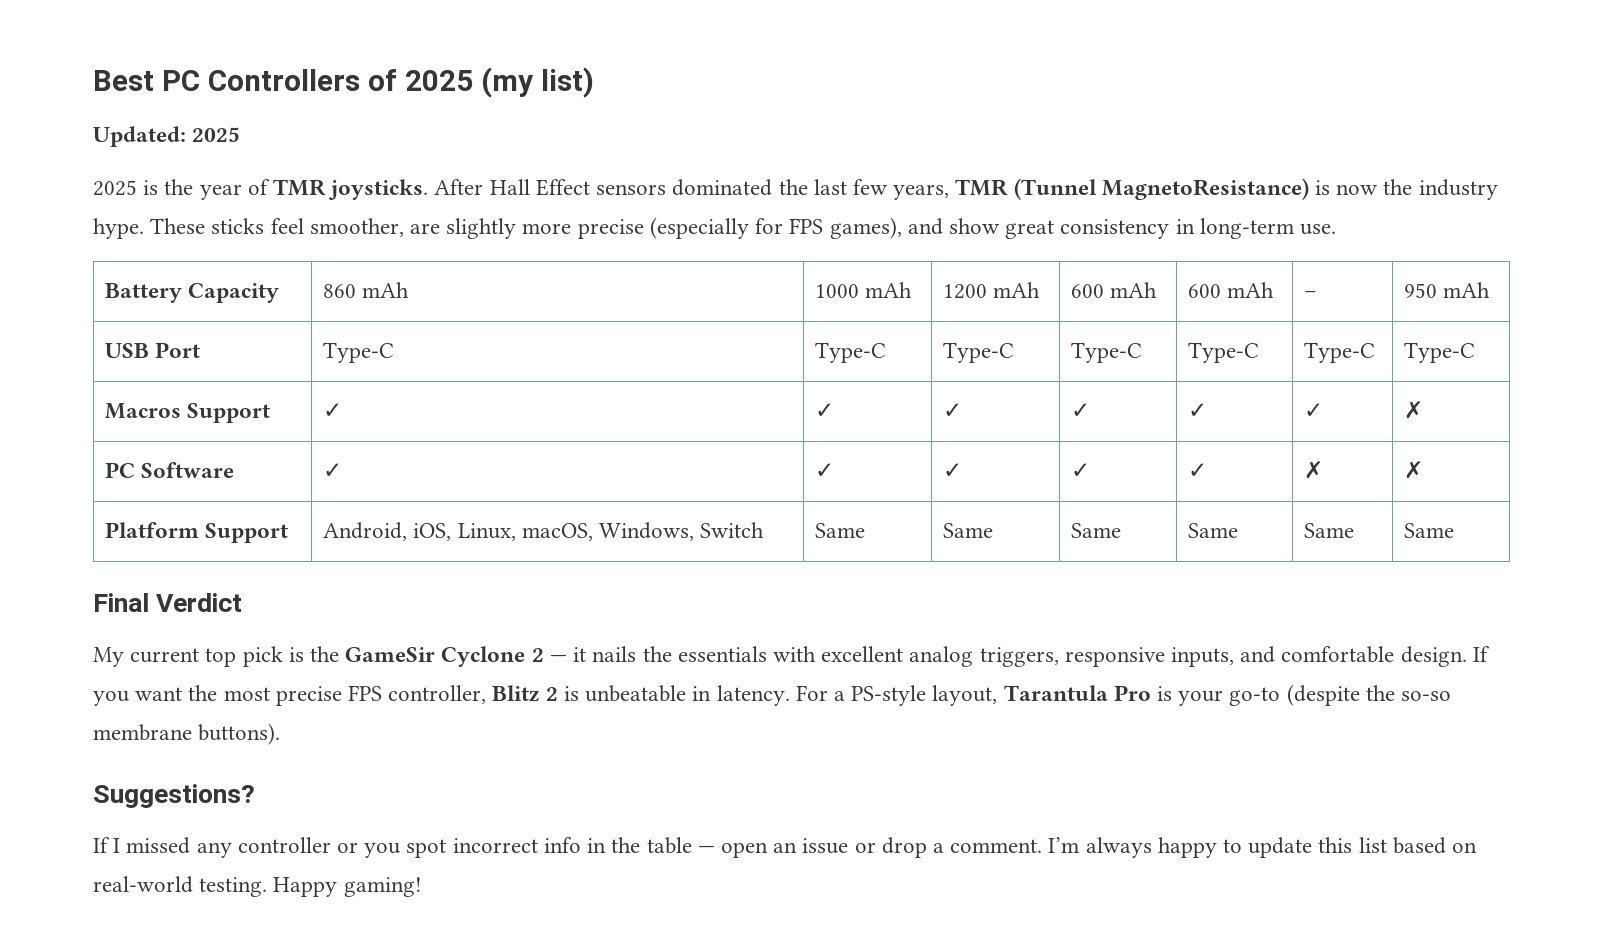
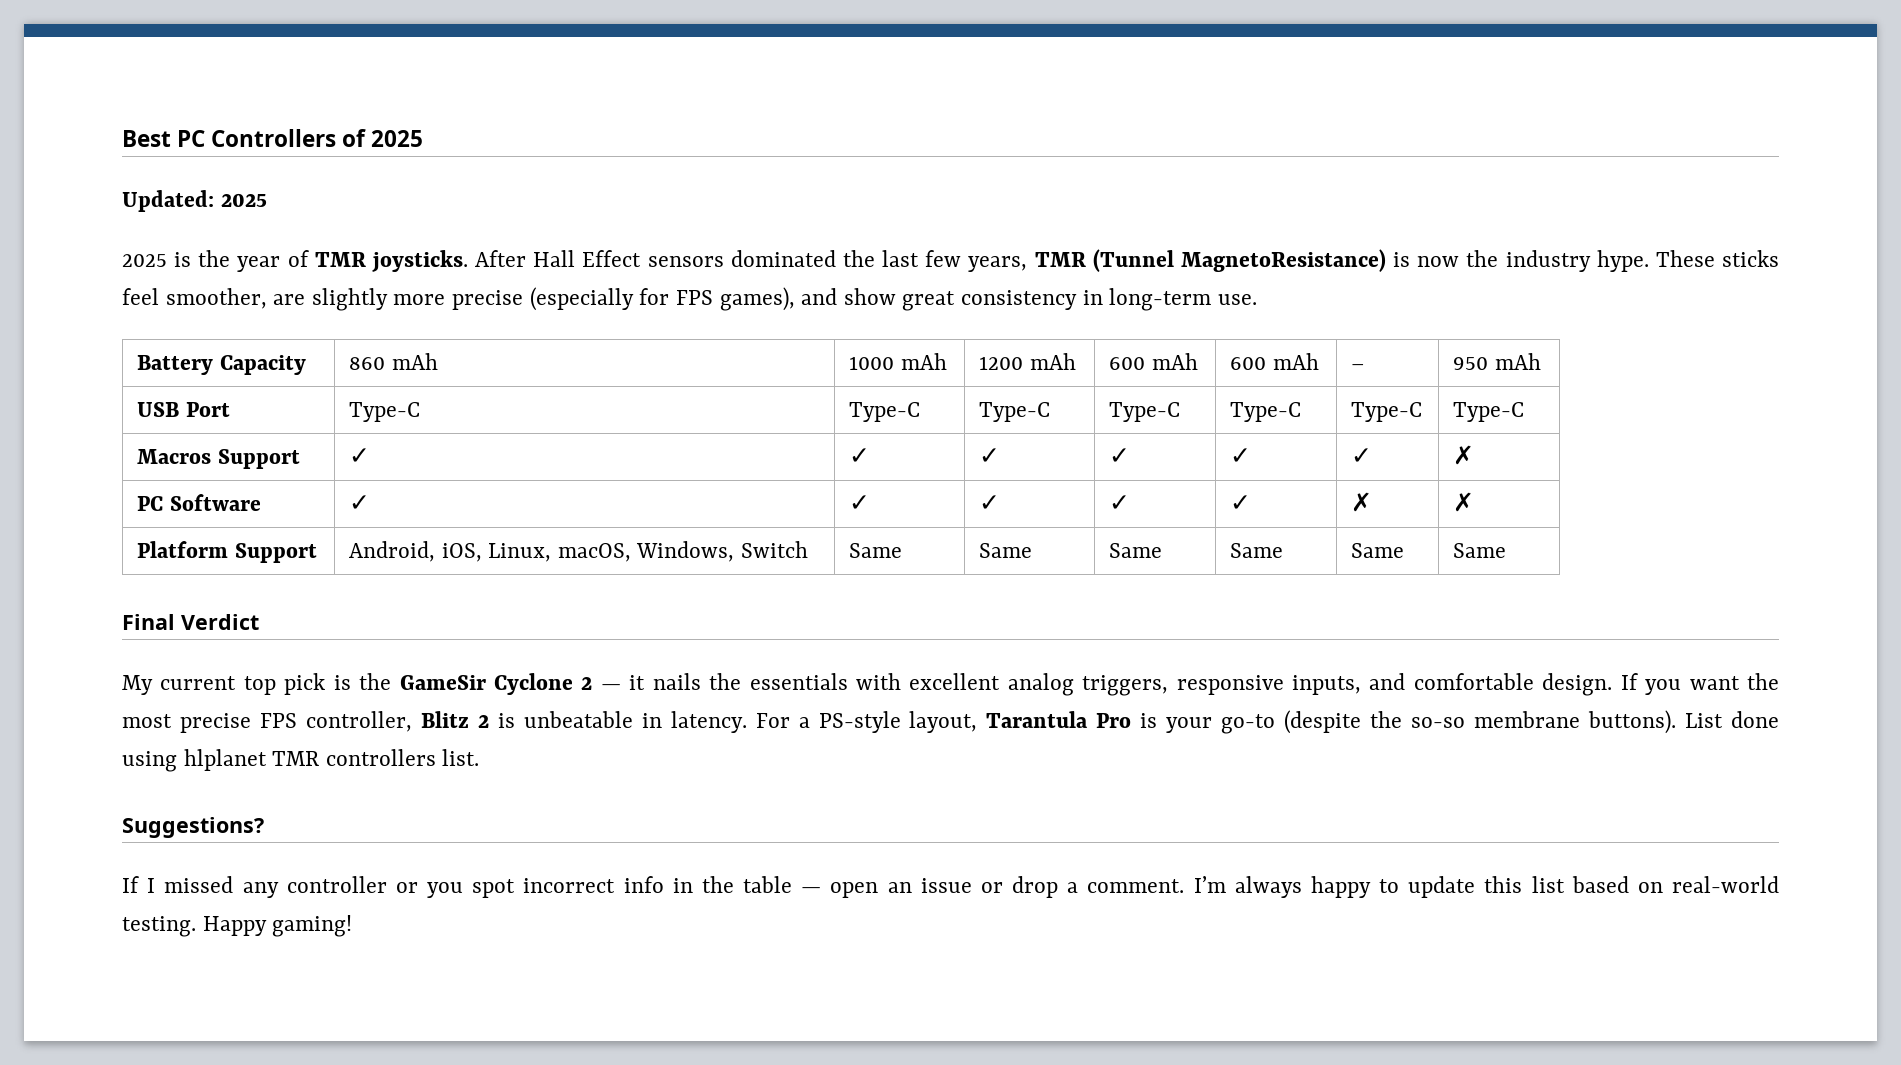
[480,67,594,98] (my list) -> (424, 138) none
(281, 734) none -> [1685,711,1780,728] [122,749,480,772] List done using hlplanet TMR controllers list.

